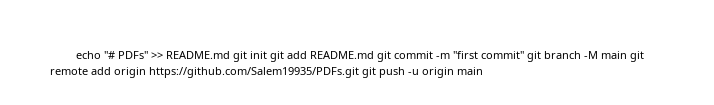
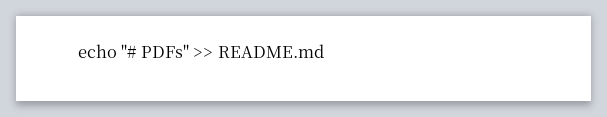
[233,51,645,62] [50,67,483,78] git init git add README.md git commit -m "first commit" git branch -M main git remote add origin https://github.com/Salem19935/PDFs.git git push -u origin main -> (324, 51) none

